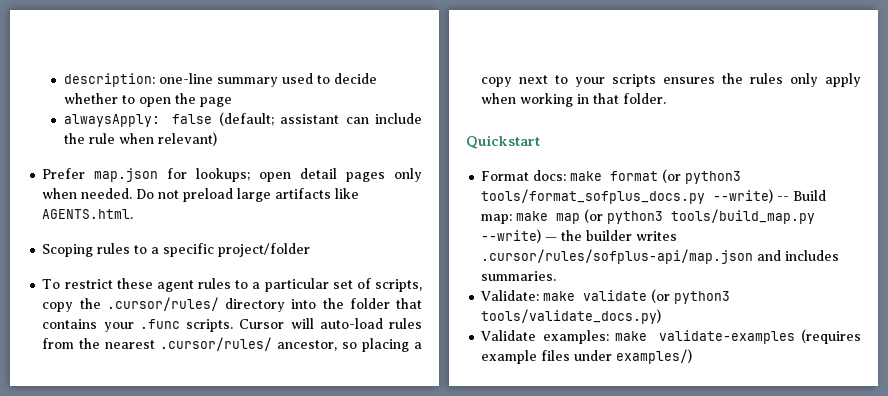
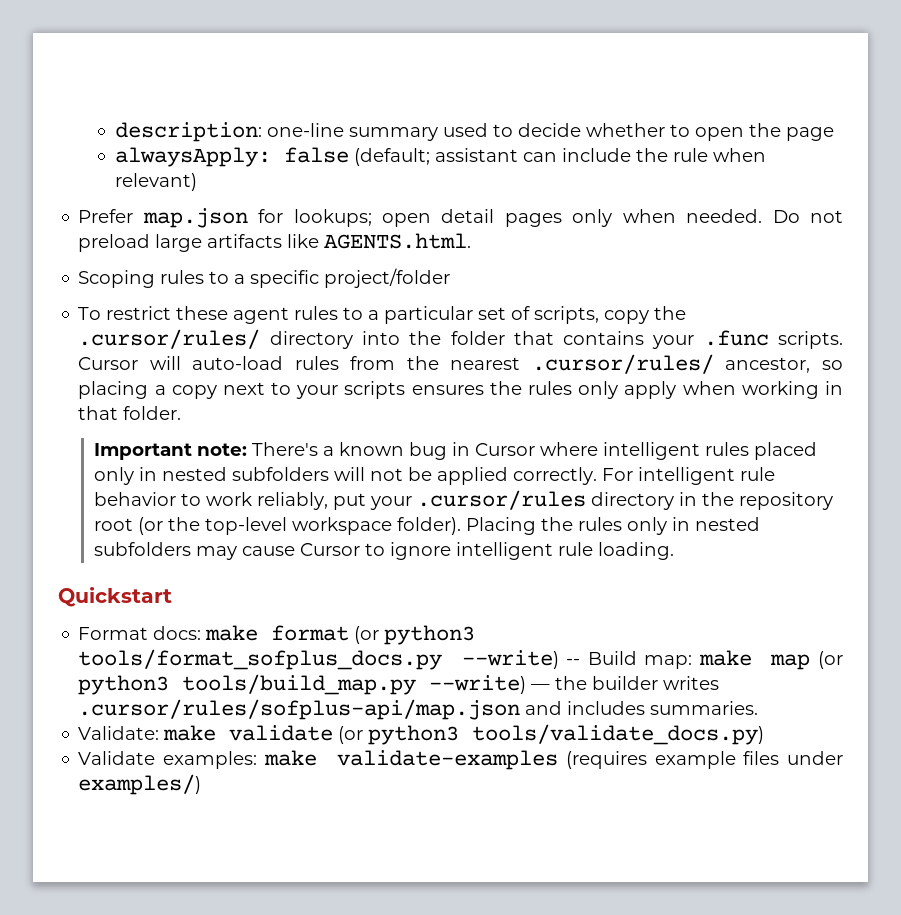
(667, 98) none -> [94,442,818,460] [94,467,776,485] [94,490,834,510] [94,517,761,535] [94,542,675,560] // Important note: There's a known bug in Cursor where intelligent rules placed only in nested subfolders will not be applied correctly. For intelligent rule behavior to work reliably, put your .cursor/rules directory in the repository root (or the top-level workspace folder). Placing the rules only in nested subfolders may cause Cursor to ignore intelligent rule loading.

